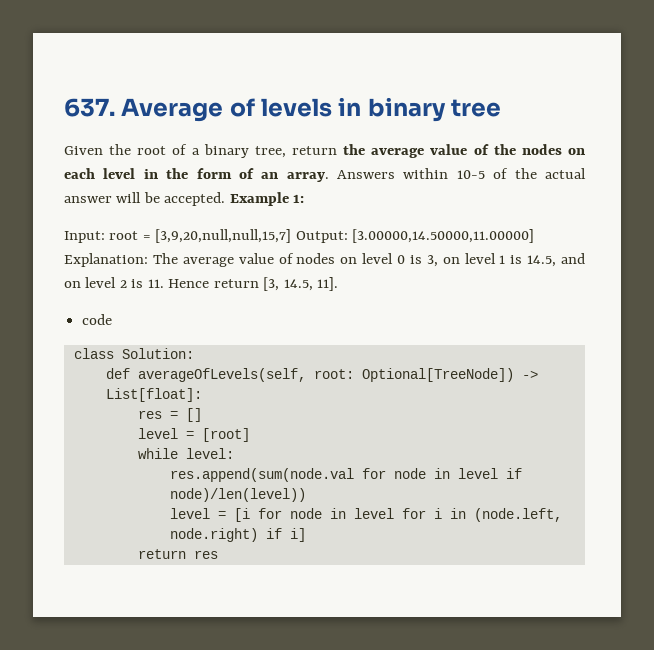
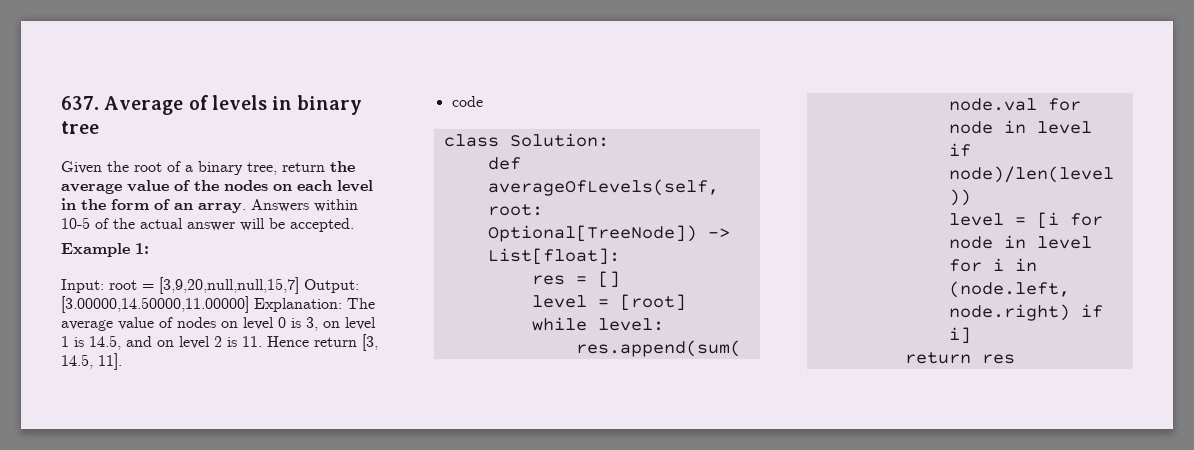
(226, 199) none -> (354, 225) //

